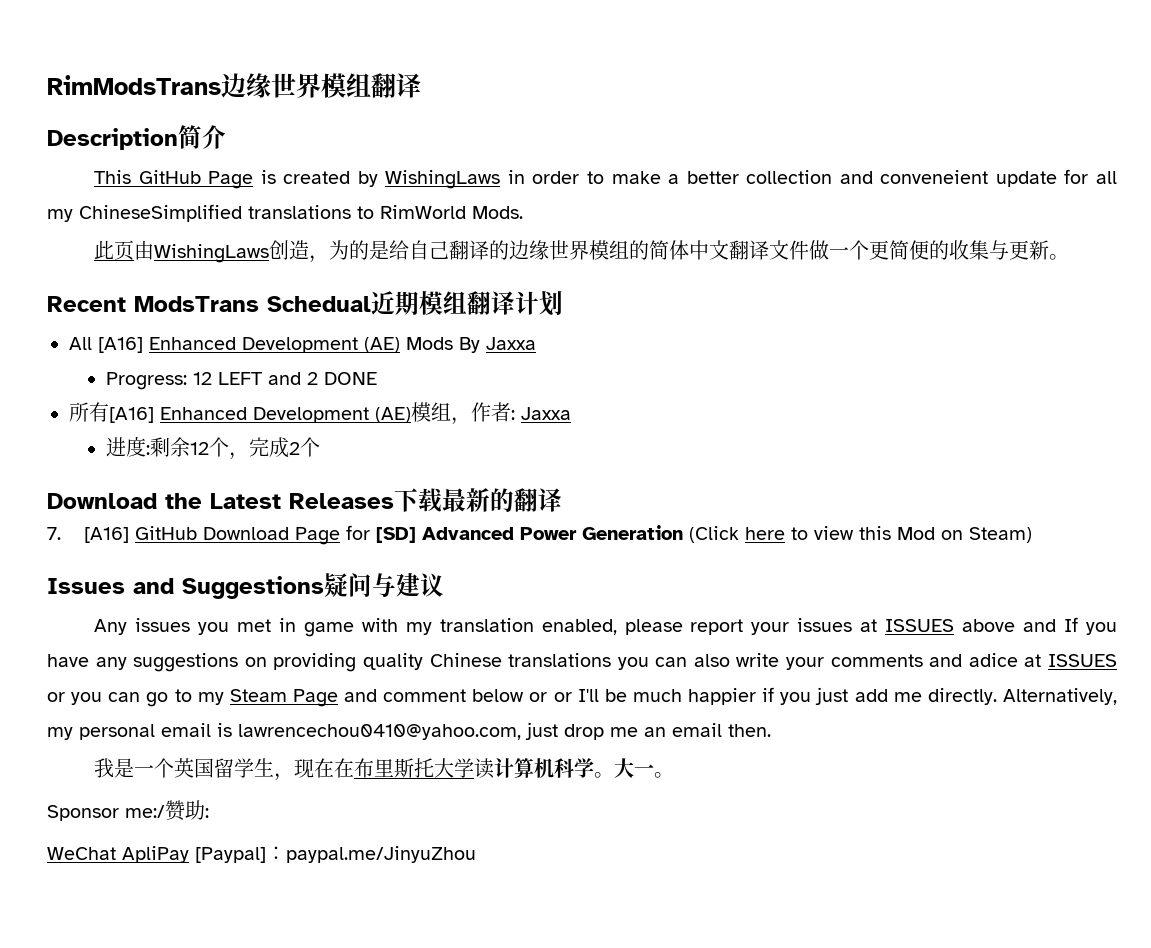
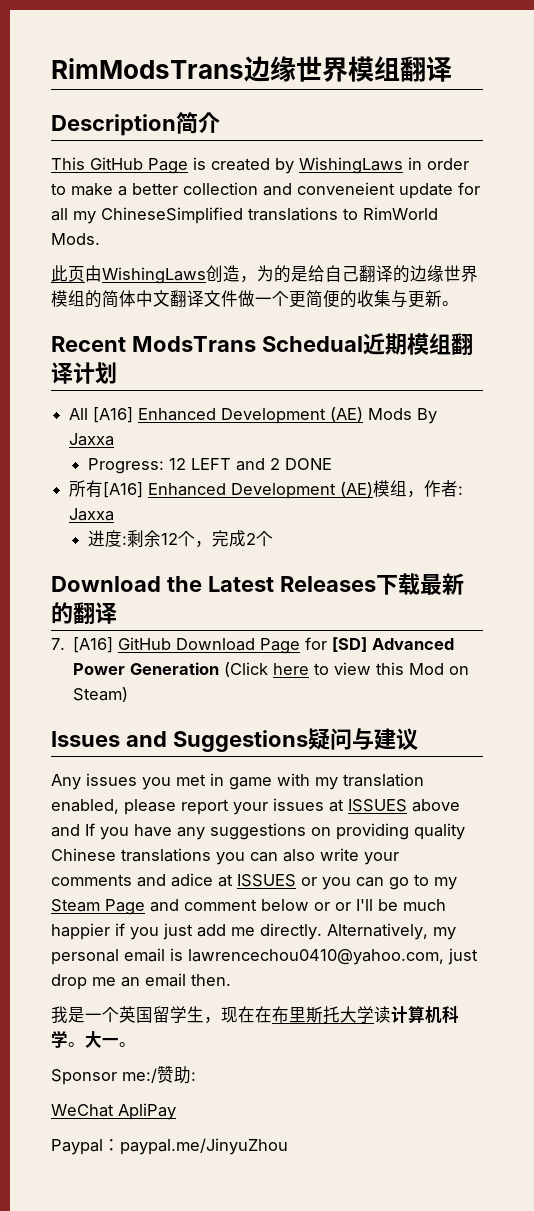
[195,847,266,863] [Paypal] -> [51,1139,103,1155] // Paypal

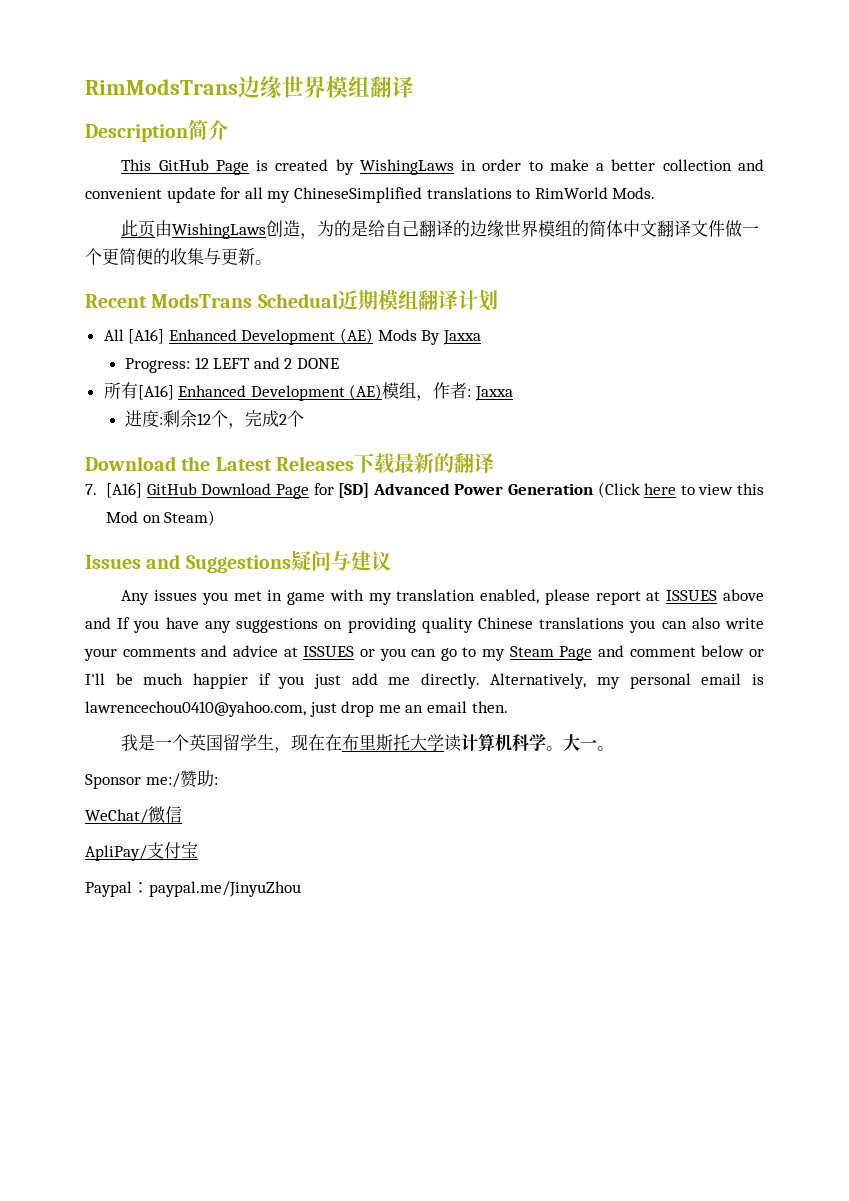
[297,182,395,195] conveneient -> [85,188,162,199] convenient
[233,798,324,815] your issues -> (641, 598) none
[171,873,213,887] adice -> [232,645,278,657] advice
[335,902,351,911] or -> (764, 653) none
[51,1103,176,1120] WeChat ApliPay -> [85,806,182,824] [85,842,198,861] WeChat/微信 // ApliPay/支付宝

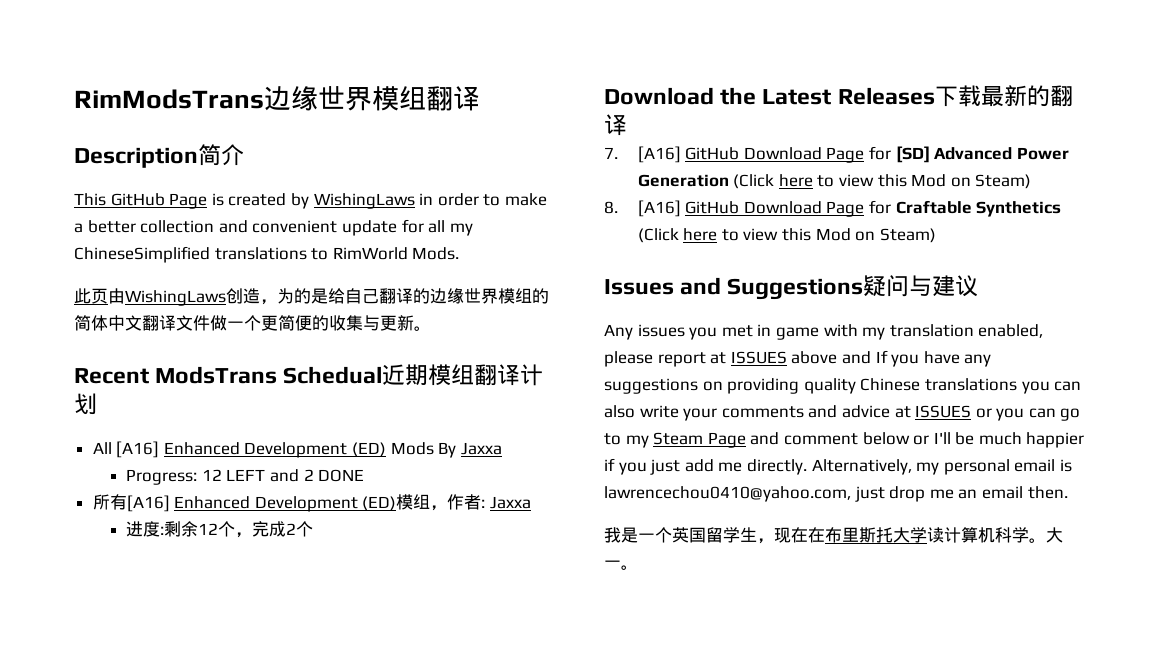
[340,328,374,344] (AE) -> [352,442,387,457] (ED)
[349,384,383,400] (AE) -> [362,496,397,511] (ED)
(216, 518) none -> [604,200,1062,217] [637,228,936,243] // 8. [A16] GitHub Download Page for Craftable Synthetics (Click here to view this Mod on Steam)
[85,770,218,789] [85,806,182,824] [85,842,198,861] [85,881,301,897] // Sponsor me:/赞助: // WeChat/微信 // ApliPay/支付宝 // Paypal：paypal.me/JinyuZhou -> (638, 567) none

